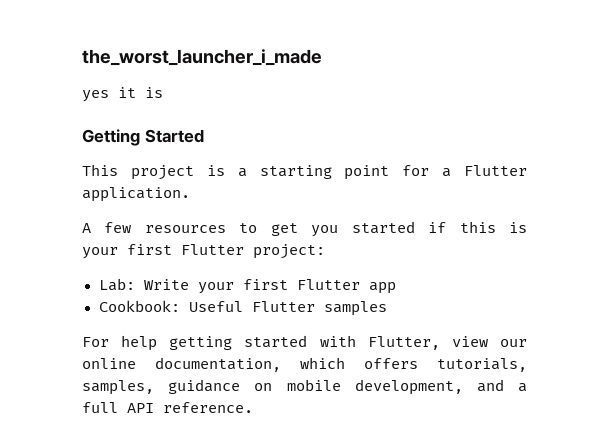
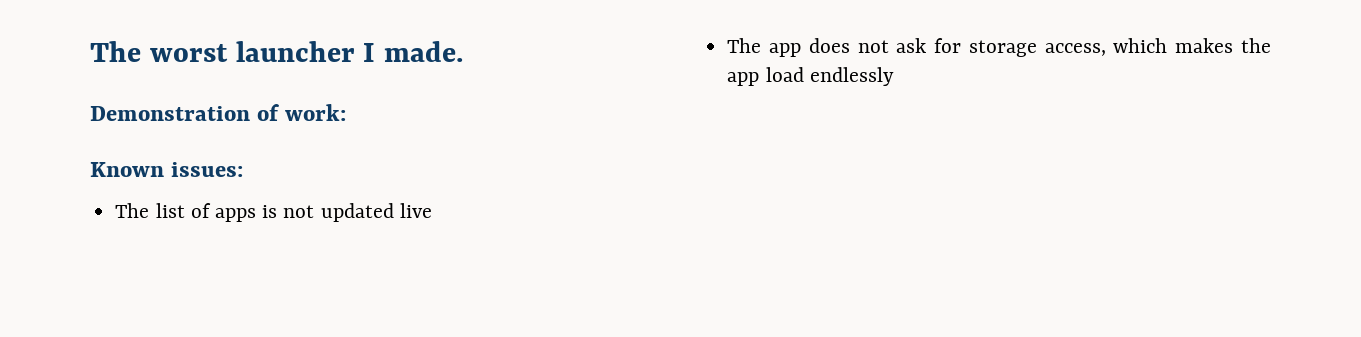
[82,49,322,66] [82,87,163,102] [82,129,204,146] [82,164,527,180] [82,187,190,202] [82,221,528,237] [82,244,325,259] [98,278,396,294] [98,300,387,316] [82,335,527,351] [82,357,527,372] [82,379,527,395] [82,402,253,413] the_worst_launcher_i_made // yes it is // Getting Started // This project is a starting point for a Flutter application. // A few resources to get you started if this is your first Flutter project: // Lab: Write your first Flutter app // Cookbook: Useful Flutter samples // For help getting started with Flutter, view our online documentation, which offers tutorials, samples, guidance on mobile development, and a full API reference. -> [90,41,464,62] [90,104,347,121] [90,162,244,177] [115,203,432,222] [727,38,1271,57] [727,67,894,86] The worst launcher I made. // Demonstration of work: // Known issues: // The list of apps is not updated live // The app does not ask for storage access, which makes the app load endlessly

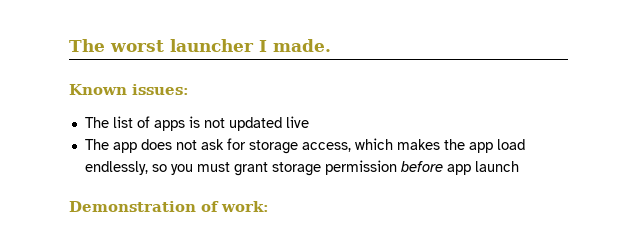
[90,104,347,121] // Demonstration of work: -> (331, 45) none
[809,67,894,86] endlessly -> [84,160,519,176] [69,201,269,212] endlessly, so you must grant storage permission before app launch // Demonstration of work:

